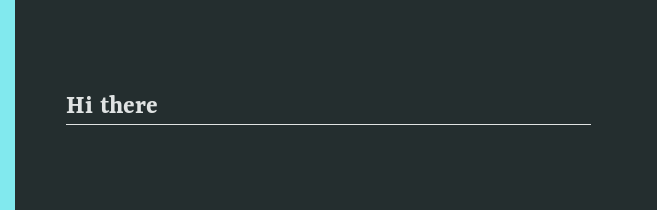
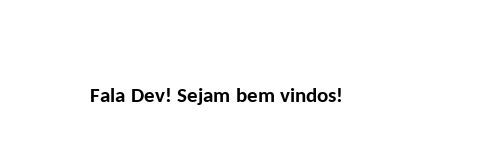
[66,95,159,113] Hi there -> [90,88,344,105] Fala Dev! Sejam bem vindos!

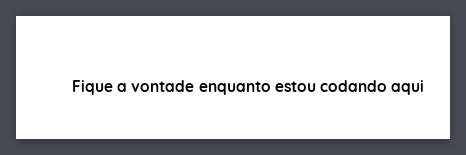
[90,88,344,105] Fala Dev! Sejam bem vindos! -> [72,80,425,95] Fique a vontade enquanto estou codando aqui

